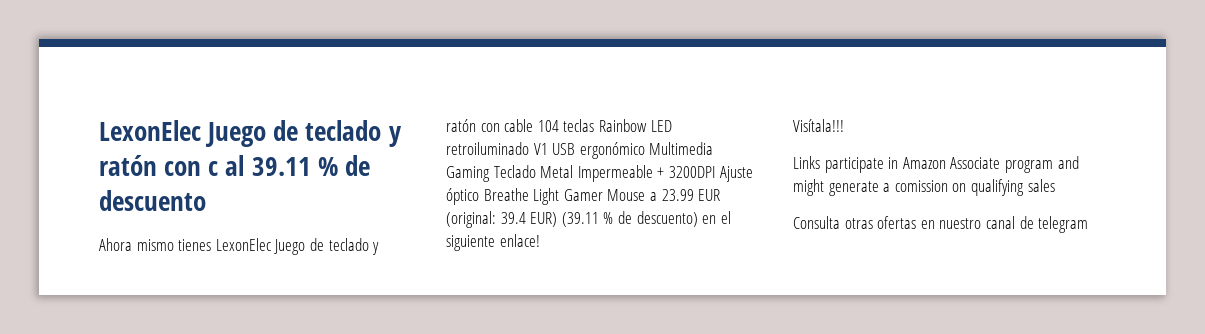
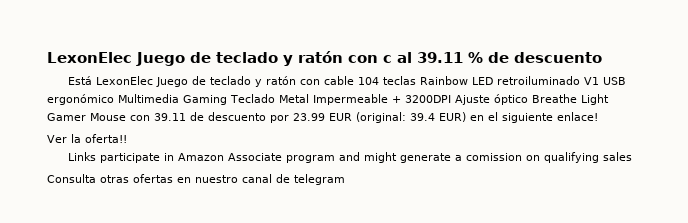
[99,238,212,251] Ahora mismo tienes -> [68,76,93,85] Está
[649,192,657,201] a -> [130,112,289,123] con 39.11 de descuento por
[561,211,698,227] (39.11 % de descuento) -> (466, 117) none
[793,119,844,132] Visítala!!! -> [47,134,127,143] Ver la oferta!!

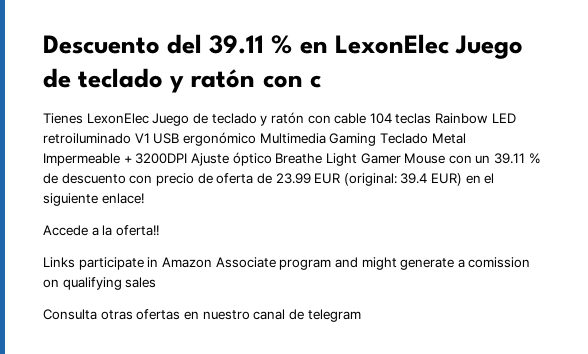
(47, 57) none -> [43,34,328,54] Descuento del 39.11 % en
[397,52,602,63] [68,76,93,85] al 39.11 % de descuento // Está -> [43,113,83,124] // Tienes
[154,112,289,123] 39.11 de descuento por -> [475,153,541,164] [43,173,272,186] un 39.11 % de descuento con precio de oferta de
[47,135,67,143] Ver -> [43,225,99,236] Accede a

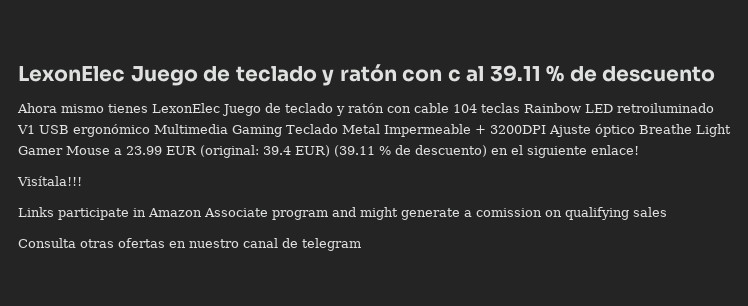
[43,34,328,54] Descuento del 39.11 % en -> (18, 74) none
[43,113,83,124] // Tienes -> [466,65,716,82] [17,103,148,113] al 39.11 % de descuento // Ahora mismo tienes
[448,153,541,164] [43,173,272,186] con un 39.11 % de descuento con precio de oferta de -> [114,148,122,155] a
(463, 179) none -> [334,145,487,157] (39.11 % de descuento)
[43,225,159,236] Accede a la oferta!! -> [17,176,82,186] Visítala!!!

